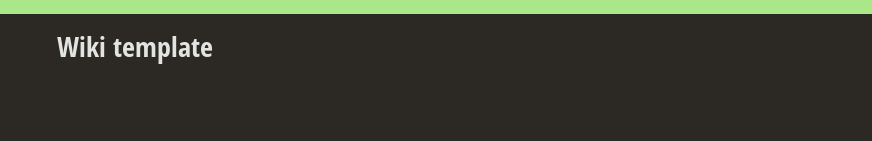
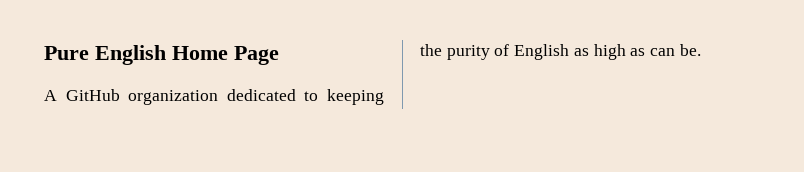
[57,36,214,64] Wiki template -> [44,45,279,65] [44,89,384,105] [420,44,701,60] Pure English Home Page // A GitHub organization dedicated to keeping the purity of English as high as can be.

